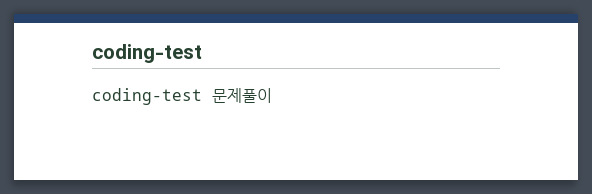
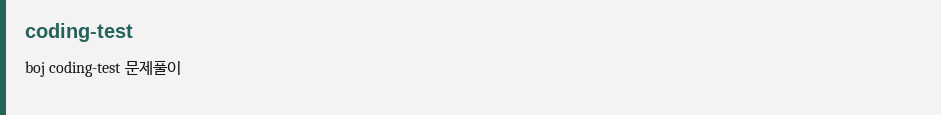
(202, 53) none -> [25,61,45,77] boj

